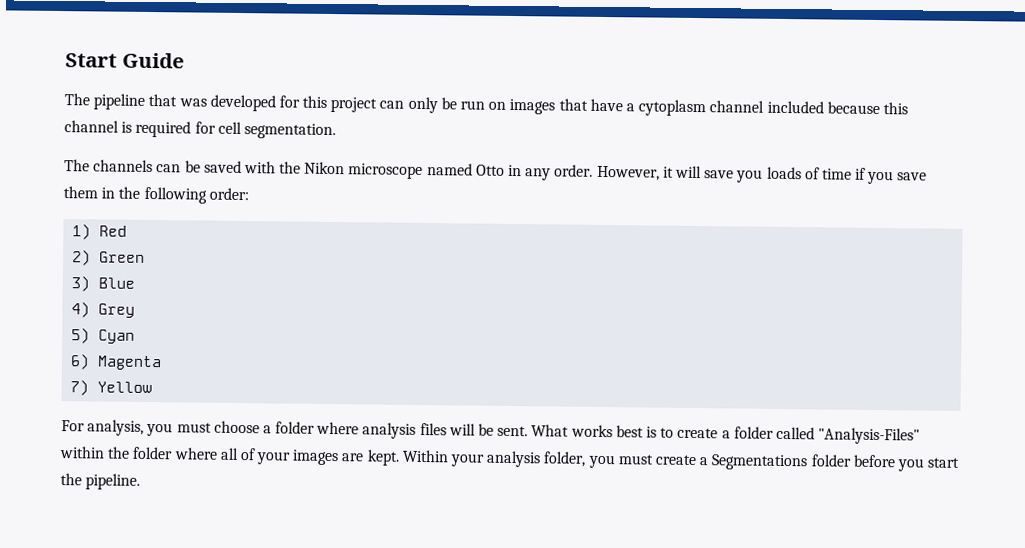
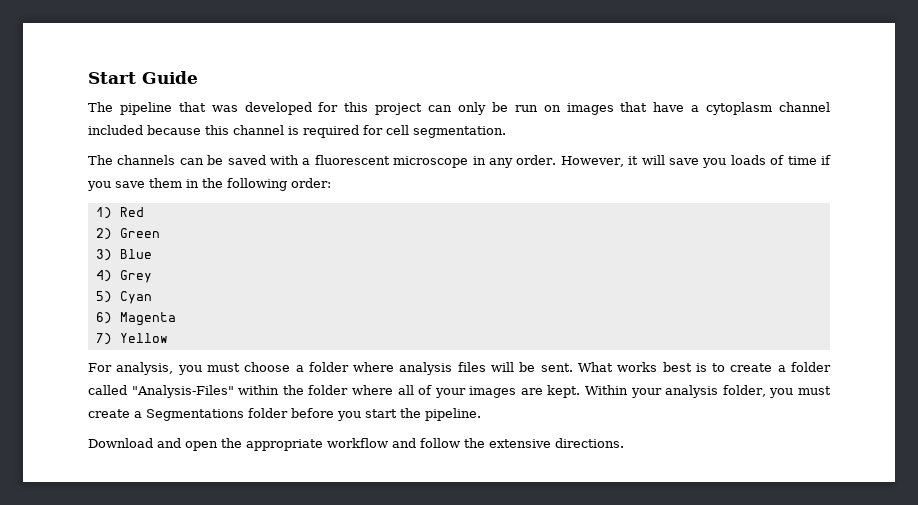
[279,161,505,180] the Nikon microscope named Otto -> [302,155,469,168] a fluorescent microscope
(141, 481) none -> [88,438,624,451] // Download and open the appropriate workflow and follow the extensive directions.

